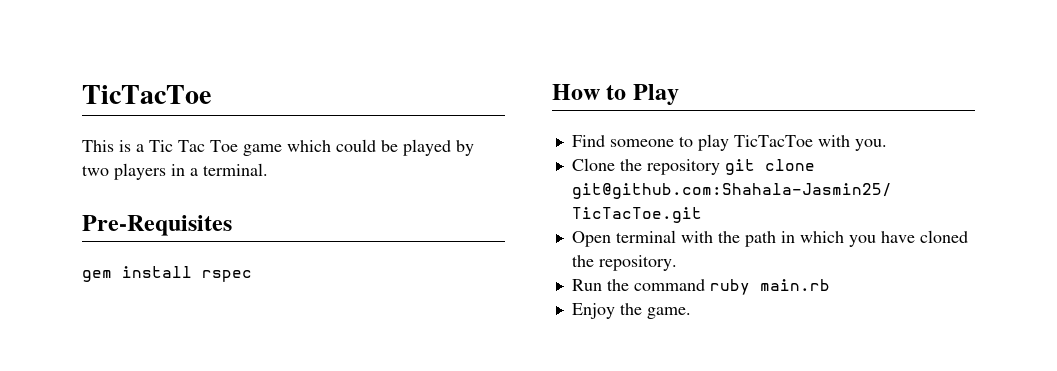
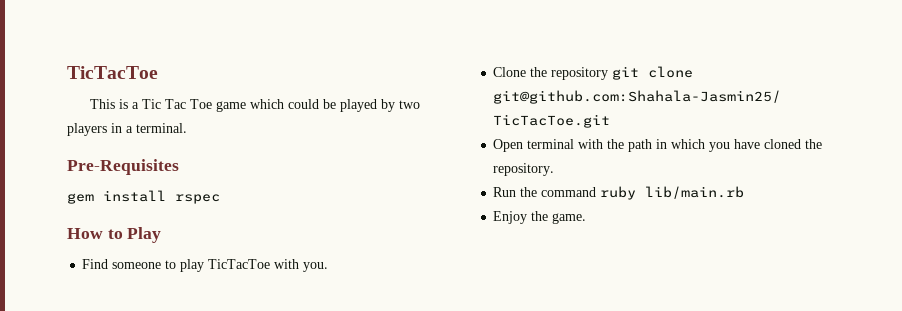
[759,279,830,291] main.rb -> [645,186,745,199] lib/main.rb

